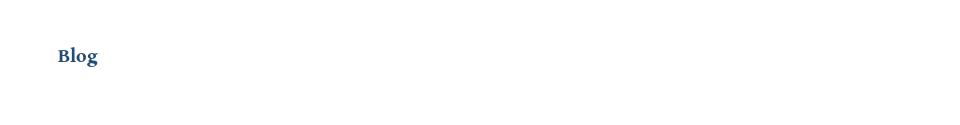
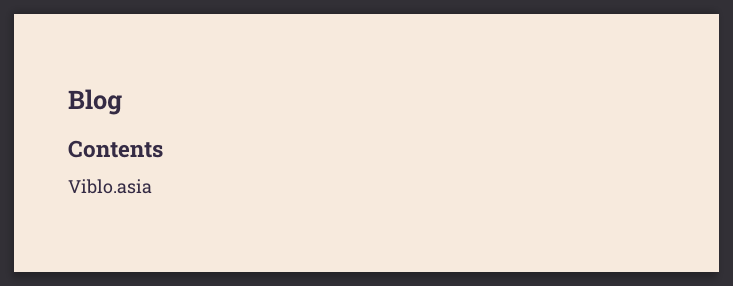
(98, 57) none -> [68,140,163,158] [68,179,152,194] // Contents // Viblo.asia

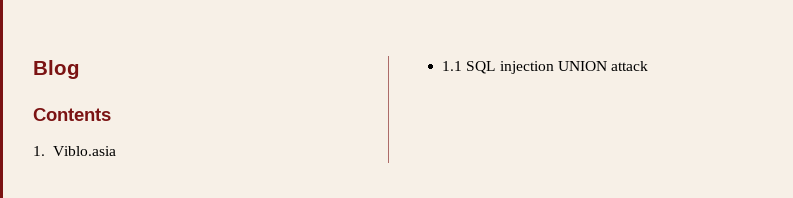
(163, 149) none -> [33,146,45,156] 1.
(152, 186) none -> [442,61,649,74] // 1.1 SQL injection UNION attack

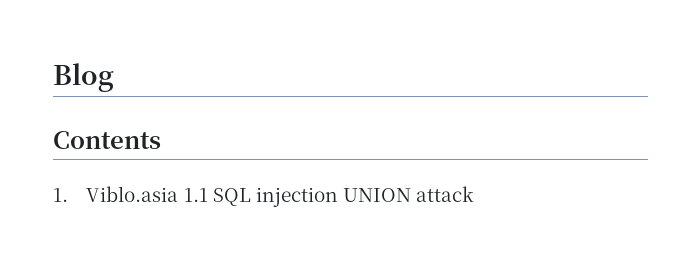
(116, 151) // -> (179, 194) none

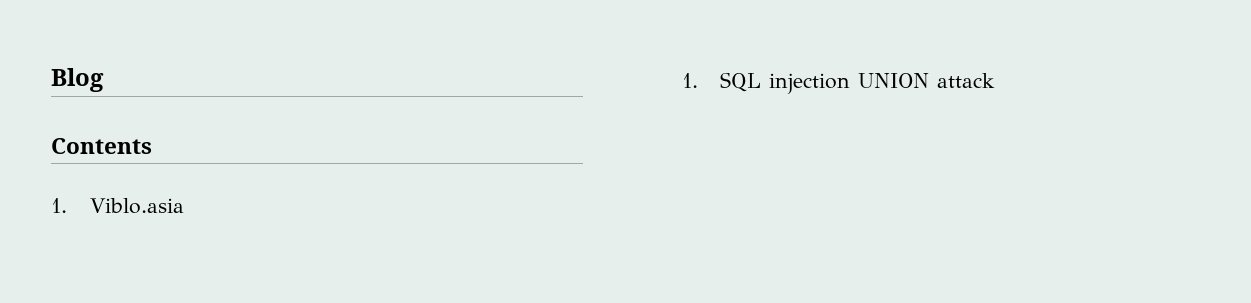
[183,188,208,202] 1.1 -> [681,73,698,88] // 1.

